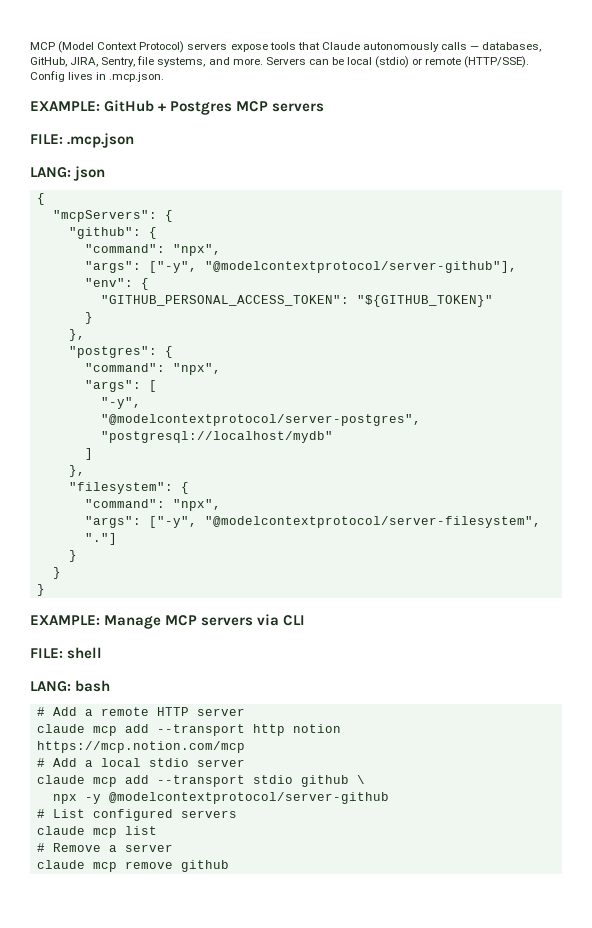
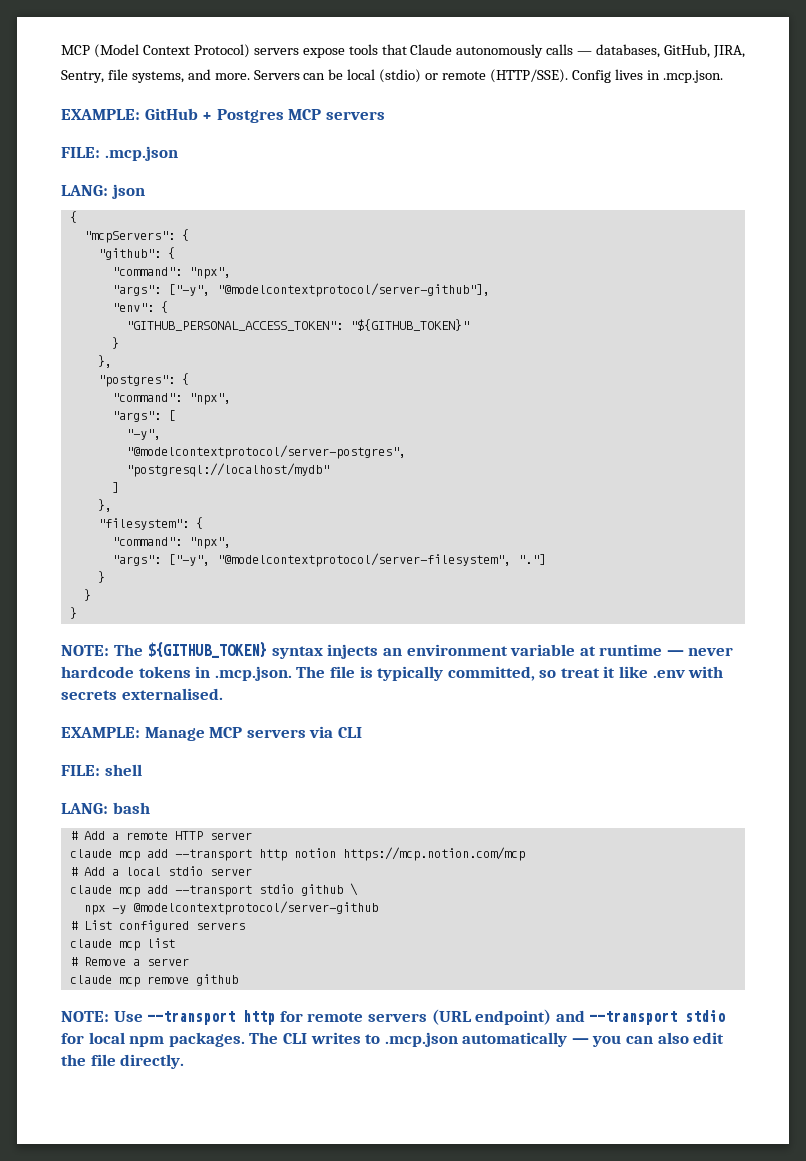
(45, 590) none -> [61,642,734,659] [61,666,724,681] [61,688,223,700] // NOTE: The ${GITHUB_TOKEN} syntax injects an environment variable at runtime — never hardcode tokens in .mcp.json. The file is typically committed, so treat it like .env with secrets externalised.
(229, 866) none -> [61,1009,726,1025] [61,1032,725,1047] [61,1054,185,1069] // NOTE: Use --transport http for remote servers (URL endpoint) and --transport stdio for local npm packages. The CLI writes to .mcp.json automatically — you can also edit the file directly.

